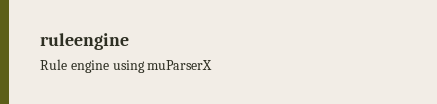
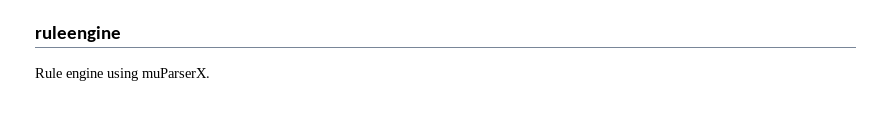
[147,60,213,70] muParserX -> [142,68,210,78] muParserX.

